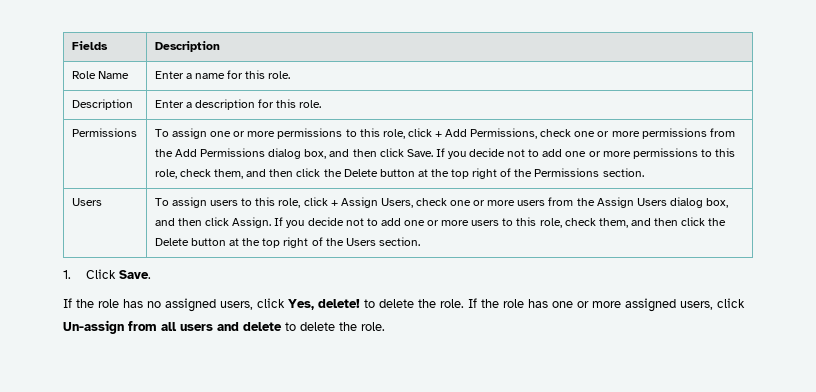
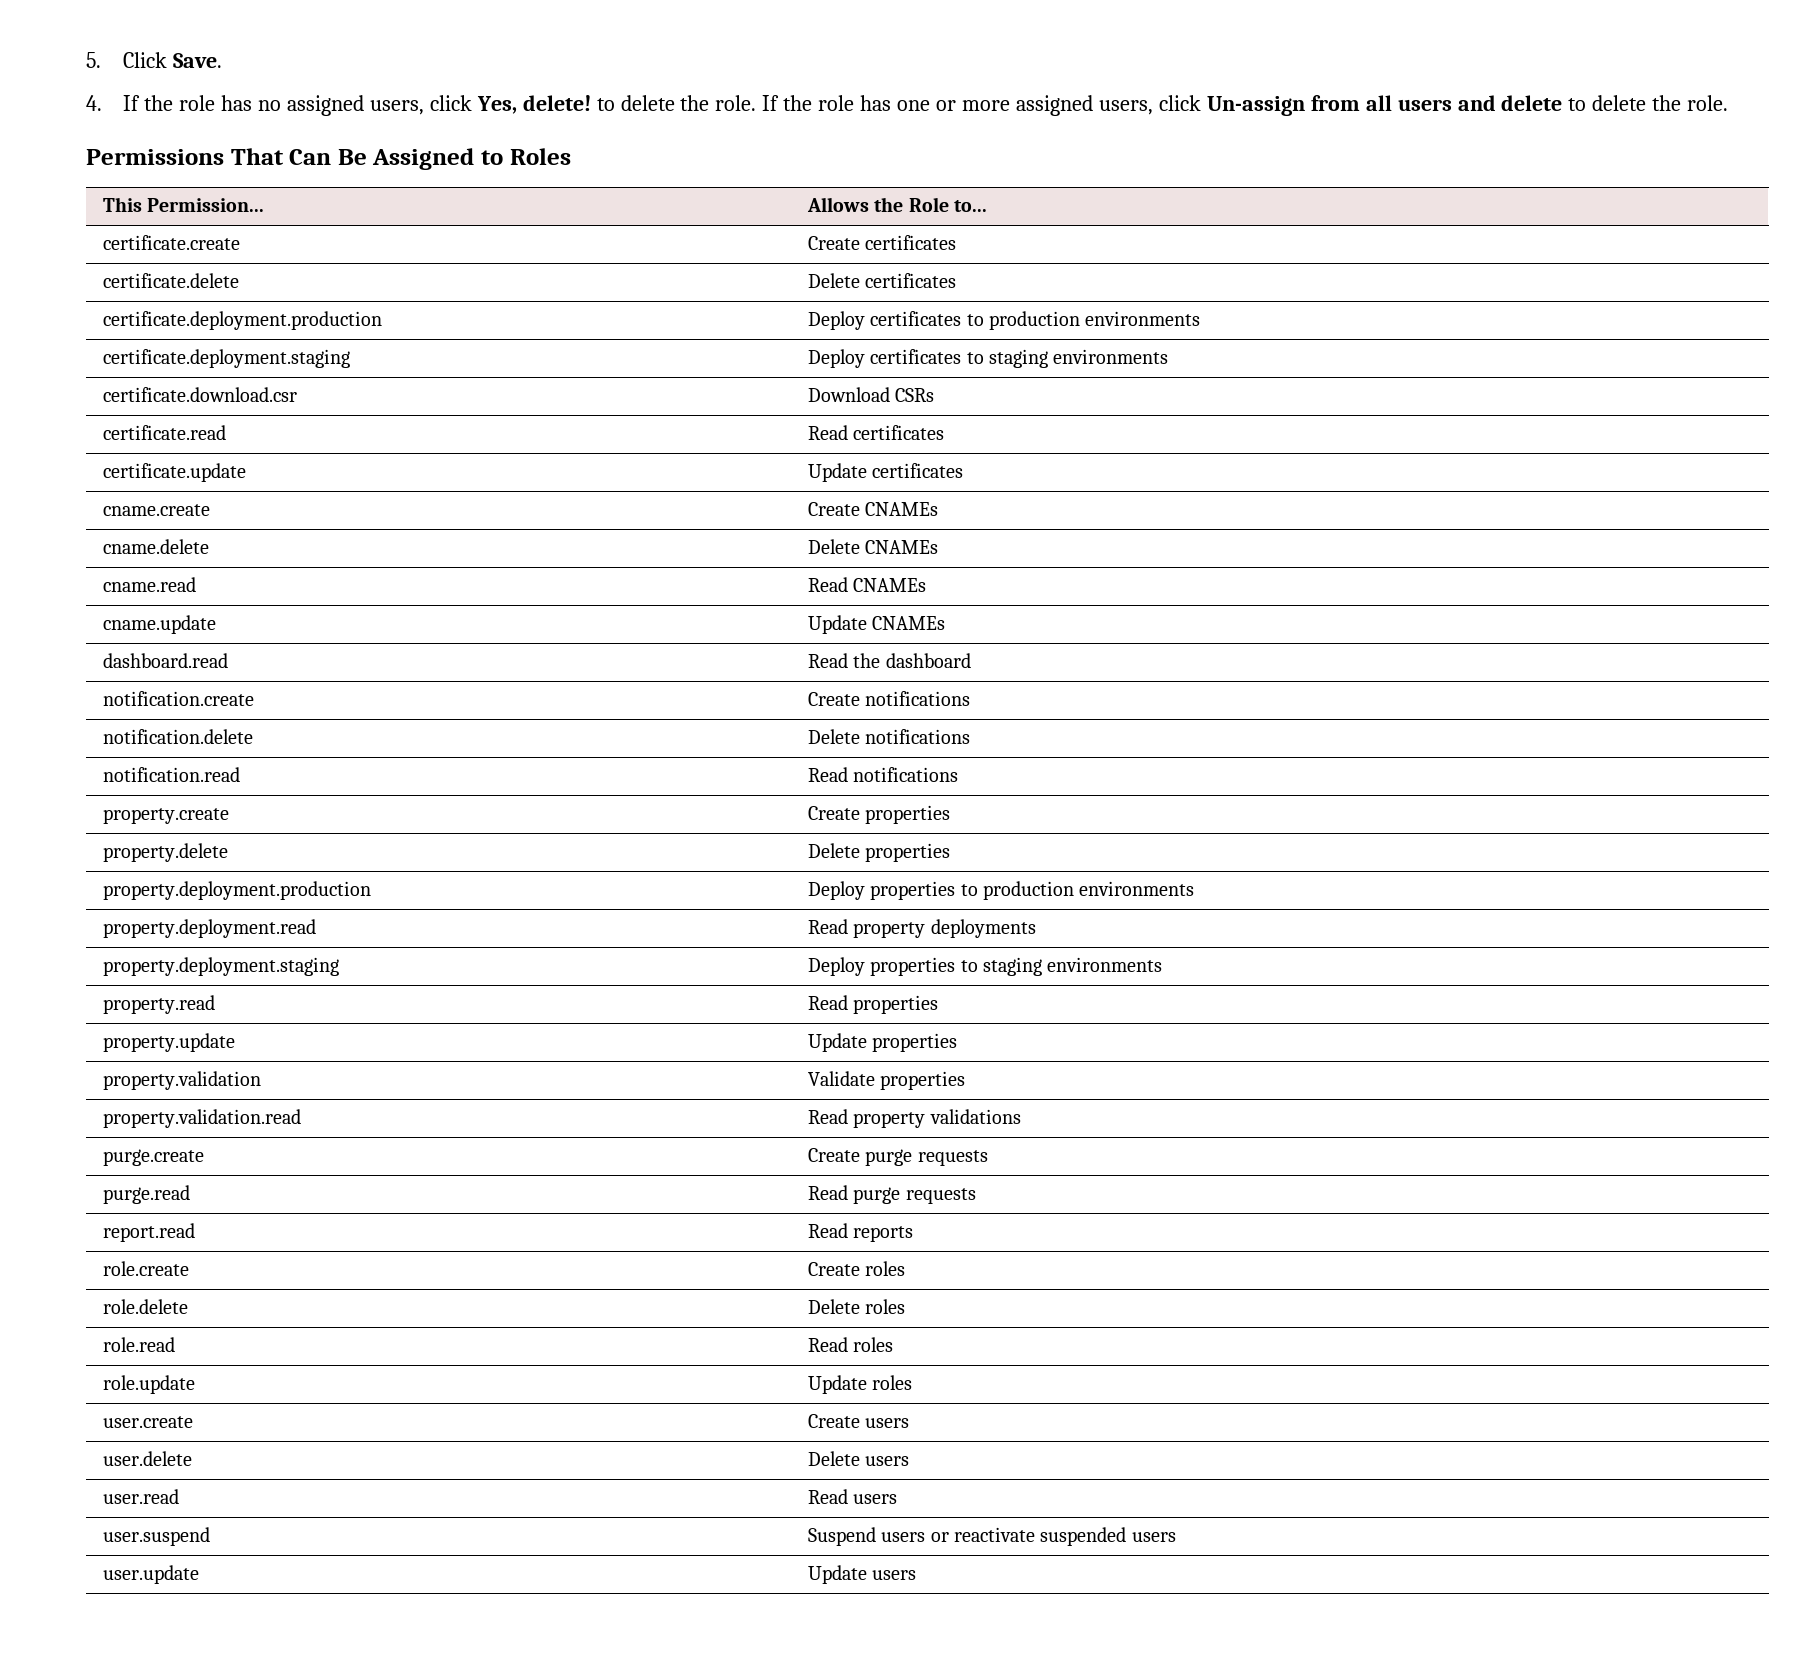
[71,41,108,50] [154,41,220,52] [71,71,129,79] [154,70,291,79] [71,99,133,110] [154,99,322,110] [71,128,137,137] [154,128,735,139] [154,148,735,159] [154,168,644,179] [71,198,102,206] [154,197,728,208] [154,217,727,228] [154,237,420,248] [63,270,71,279] Fields | Description // Role Name | Enter a name for this role. // Description | Enter a description for this role. // Permissions | To assign one or more permissions to this role, click + Add Permissions, check one or more permissions from the Add Permissions dialog box, and then click Save. If you decide not to add one or more permissions to this role, check them, and then click the Delete button at the top right of the Permissions section. // Users | To assign users to this role, click + Assign Users, check one or more users from the Assign Users dialog box, and then click Assign. If you decide not to add one or more users to this role, check them, and then click the Delete button at the top right of the Users section. // 1. -> [86,52,101,68] 5.
(152, 274) none -> [86,95,102,111] 4.
(385, 326) none -> [86,148,571,170] [102,197,265,212] [806,197,988,212] [102,235,240,250] [807,235,957,250] [102,273,239,288] [807,273,957,288] [102,311,382,330] [807,311,1201,330] [102,349,350,368] [807,349,1169,368] [102,387,297,402] [807,387,935,402] [102,425,226,440] [807,425,945,440] [102,463,246,482] [807,463,964,482] [102,504,210,516] [807,502,939,516] [102,539,209,554] [807,539,939,554] [102,577,196,592] [807,577,927,592] [102,615,216,634] [807,615,946,634] [102,653,228,668] [807,653,971,668] [102,691,254,706] [807,691,971,706] [102,729,253,744] [807,729,971,744] [102,767,240,782] [807,767,959,782] [102,808,229,824] [807,805,951,824] [102,843,228,862] [807,843,951,862] [102,881,371,900] [807,881,1195,900] [102,919,316,938] [807,919,1036,938] [102,957,339,976] [807,957,1163,976] [102,995,215,1014] [807,995,939,1014] [102,1033,235,1052] [807,1033,958,1052] [102,1071,261,1090] [807,1071,966,1090] [102,1109,301,1128] [807,1109,1021,1128] [102,1149,204,1166] [807,1148,988,1166] [102,1185,190,1204] [807,1185,976,1204] [102,1223,195,1242] [807,1223,914,1242] [102,1261,189,1276] [807,1261,906,1276] [102,1299,188,1314] [807,1299,906,1314] [102,1337,175,1352] [807,1337,894,1352] [102,1375,195,1394] [807,1375,913,1394] [102,1416,193,1428] [807,1414,910,1428] [102,1451,192,1466] [807,1451,910,1466] [102,1489,179,1504] [807,1489,898,1504] [102,1527,210,1546] [807,1527,1176,1546] [102,1565,199,1584] [807,1565,917,1584] // Permissions That Can Be Assigned to Roles // This Permission... | Allows the Role to... // certificate.create | Create certificates // certificate.delete | Delete certificates // certificate.deployment.production | Deploy certificates to production environments // certificate.deployment.staging | Deploy certificates to staging environments // certificate.download.csr | Download CSRs // certificate.read | Read certificates // certificate.update | Update certificates // cname.create | Create CNAMEs // cname.delete | Delete CNAMEs // cname.read | Read CNAMEs // cname.update | Update CNAMEs // dashboard.read | Read the dashboard // notification.create | Create notifications // notification.delete | Delete notifications // notification.read | Read notifications // property.create | Create properties // property.delete | Delete properties // property.deployment.production | Deploy properties to production environments // property.deployment.read | Read property deployments // property.deployment.staging | Deploy properties to staging environments // property.read | Read properties // property.update | Update properties // property.validation | Validate properties // property.validation.read | Read property validations // purge.create | Create purge requests // purge.read | Read purge requests // report.read | Read reports // role.create | Create roles // role.delete | Delete roles // role.read | Read roles // role.update | Update roles // user.create | Create users // user.delete | Delete users // user.read | Read users // user.suspend | Suspend users or reactivate suspended users // user.update | Update users

